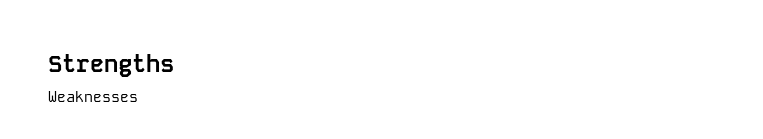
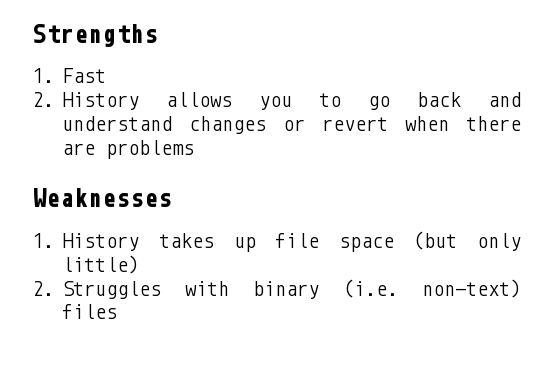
[48,91,138,102] Weaknesses -> [32,68,107,83] [32,92,521,110] [62,116,521,134] [62,140,195,159] [32,188,172,207] [32,231,521,252] [62,255,140,274] [32,279,521,299] [62,304,118,319] 1. Fast // 2. History allows you to go back and understand changes or revert when there are problems // Weaknesses // 1. History takes up file space (but only little) // 2. Struggles with binary (i.e. non-text) files

